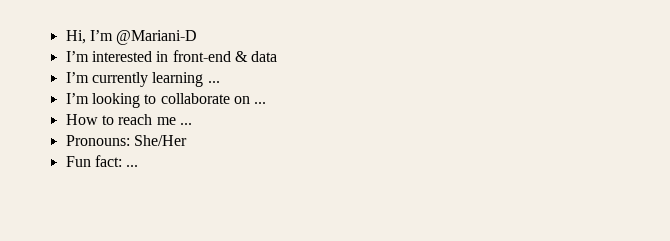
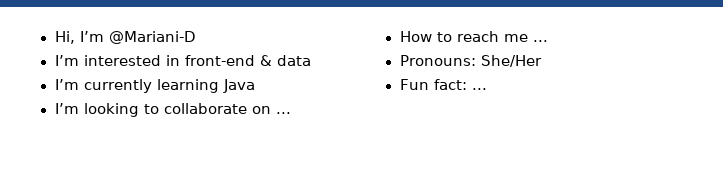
[207,81,220,83] ... -> [222,79,255,93] Java

